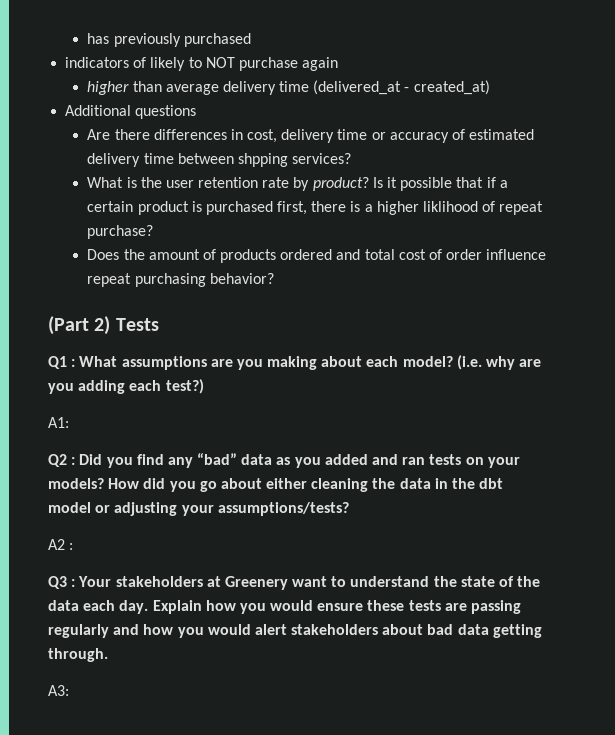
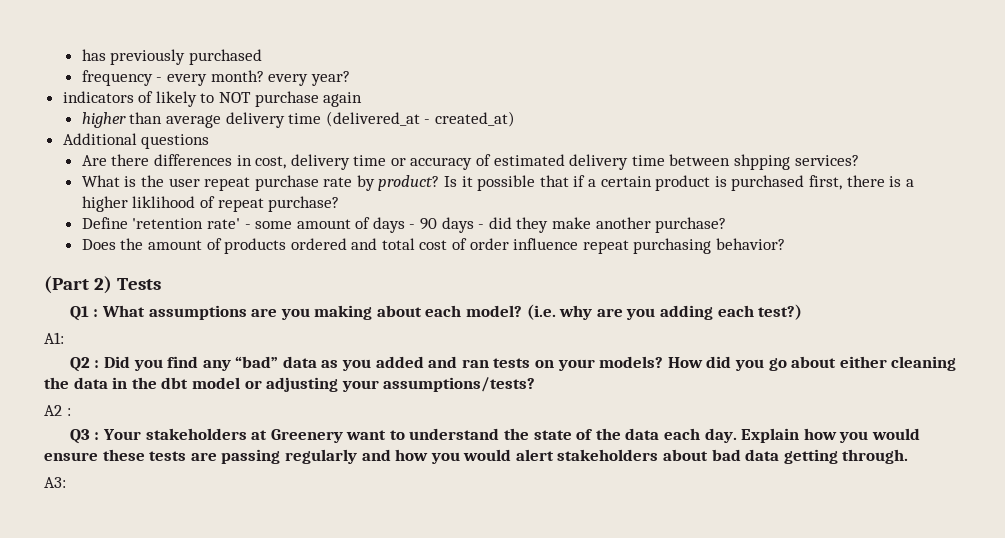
(251, 40) none -> [81,70,350,86] // frequency - every month? every year?
[198,177,259,188] retention -> [204,175,319,191] repeat purchase
(154, 232) none -> [81,217,727,233] // Define 'retention rate' - some amount of days - 90 days - did they make another purchase?

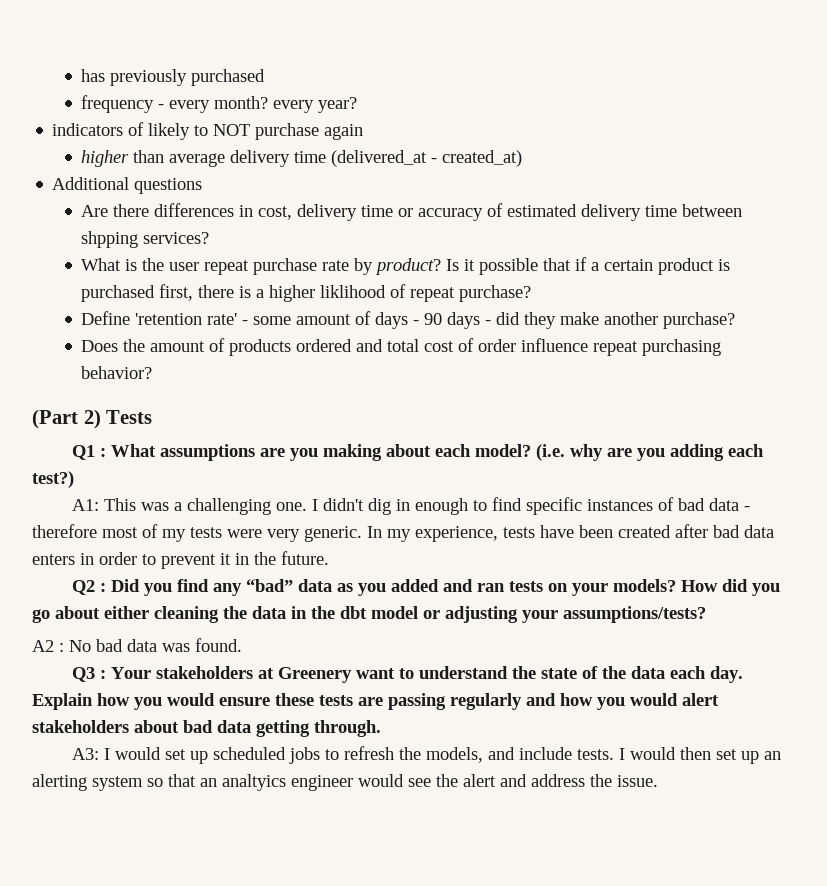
(64, 338) none -> [104,497,751,515] [32,524,774,542] [32,551,329,569] This was a challenging one. I didn't dig in enough to find specific instances of bad data - therefore most of my tests were very generic. In my experience, tests have been created after bad data enters in order to prevent it in the future.
(71, 412) none -> [69,638,242,652] No bad data was found.
(66, 482) none -> [104,746,782,764] [32,774,658,791] I would set up scheduled jobs to refresh the models, and include tests. I would then set up an alerting system so that an analtyics engineer would see the alert and address the issue.

